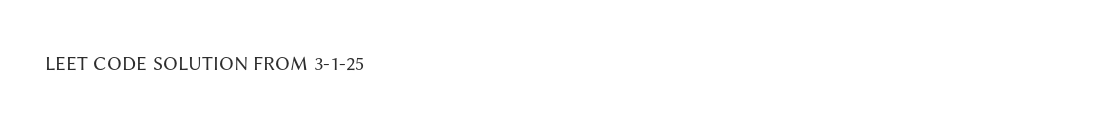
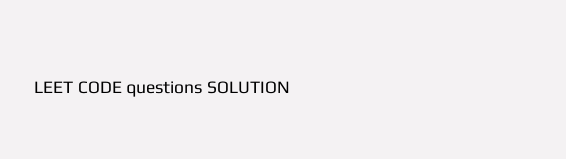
[152,56,364,71] SOLUTION FROM 3-1-25 -> [126,81,291,97] questions SOLUTION

